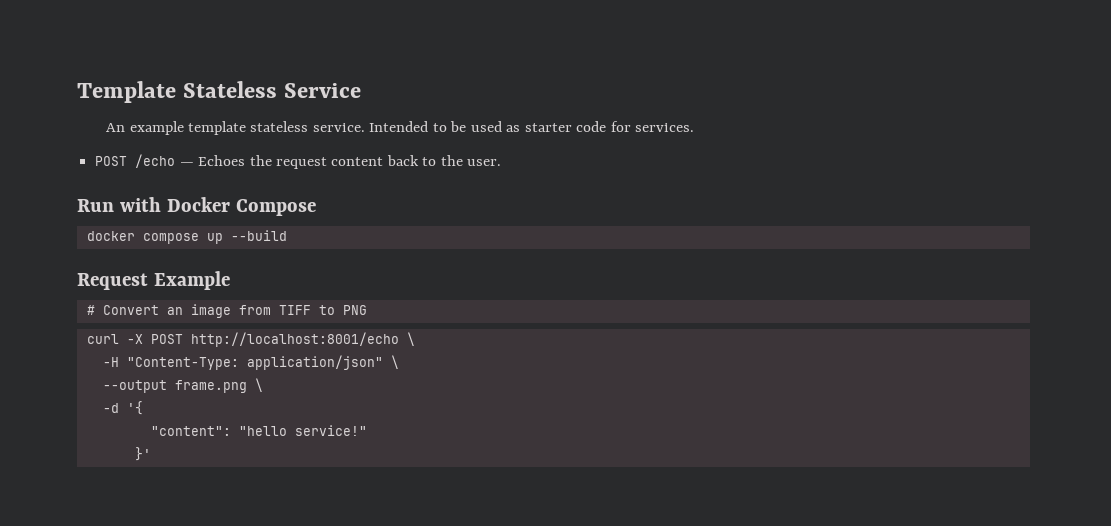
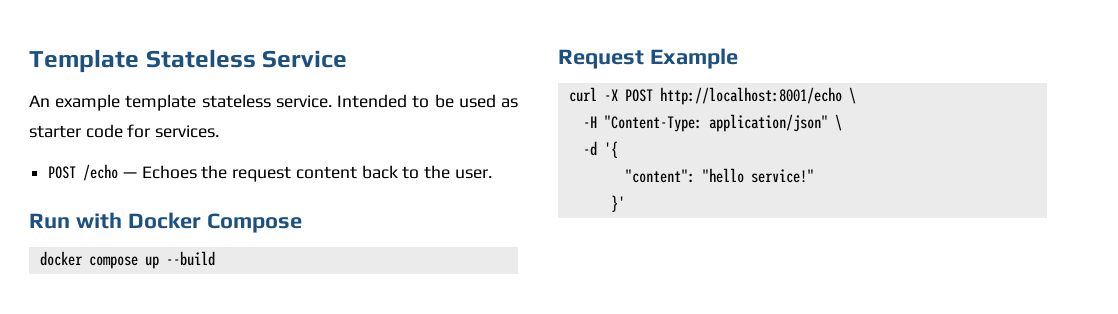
[86,304,367,318] // # Convert an image from TIFF to PNG -> (738, 58) none
[102,378,263,393] // --output frame.png \ -> (842, 122) none

